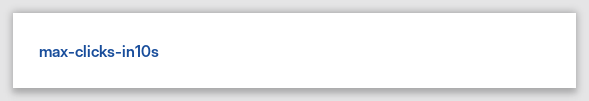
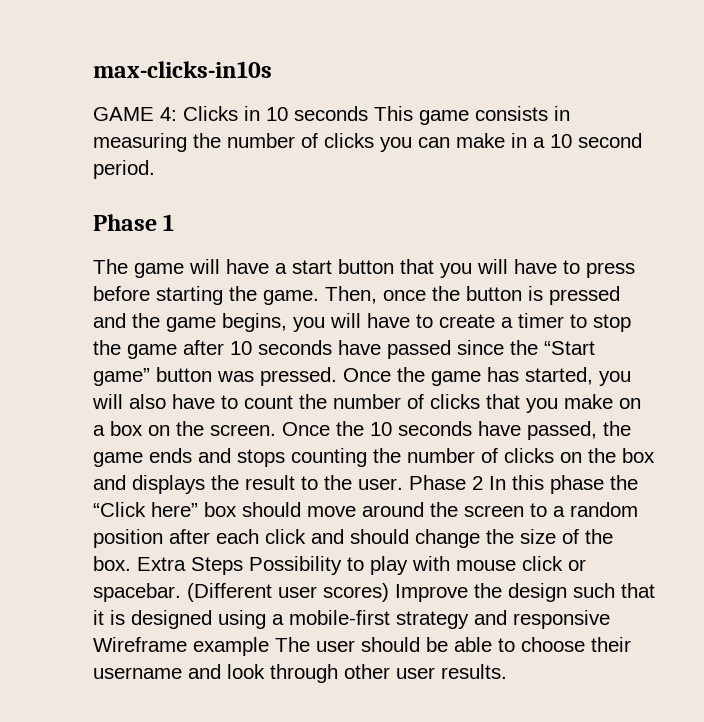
(159, 51) none -> [93,106,570,125] [93,133,642,152] [93,160,155,179] [93,214,175,231] [93,259,635,278] [93,286,620,305] [93,313,631,332] [93,340,595,359] [93,367,631,386] [92,394,641,413] [93,421,631,440] [93,448,655,467] [93,475,638,494] [93,502,638,517] [93,529,613,548] [93,556,586,575] [93,583,655,602] [93,610,610,629] [93,637,631,656] [93,664,507,683] // GAME 4: Clicks in 10 seconds This game consists in measuring the number of clicks you can make in a 10 second period. // Phase 1 // The game will have a start button that you will have to press before starting the game. Then, once the button is pressed and the game begins, you will have to create a timer to stop the game after 10 seconds have passed since the “Start game” button was pressed. Once the game has started, you will also have to count the number of clicks that you make on a box on the screen. Once the 10 seconds have passed, the game ends and stops counting the number of clicks on the box and displays the result to the user. Phase 2 In this phase the “Click here” box should move around the screen to a random position after each click and should change the size of the box. Extra Steps Possibility to play with mouse click or spacebar. (Different user scores) Improve the design such that it is designed using a mobile-first strategy and responsive Wireframe example The user should be able to choose their username and look through other user results.

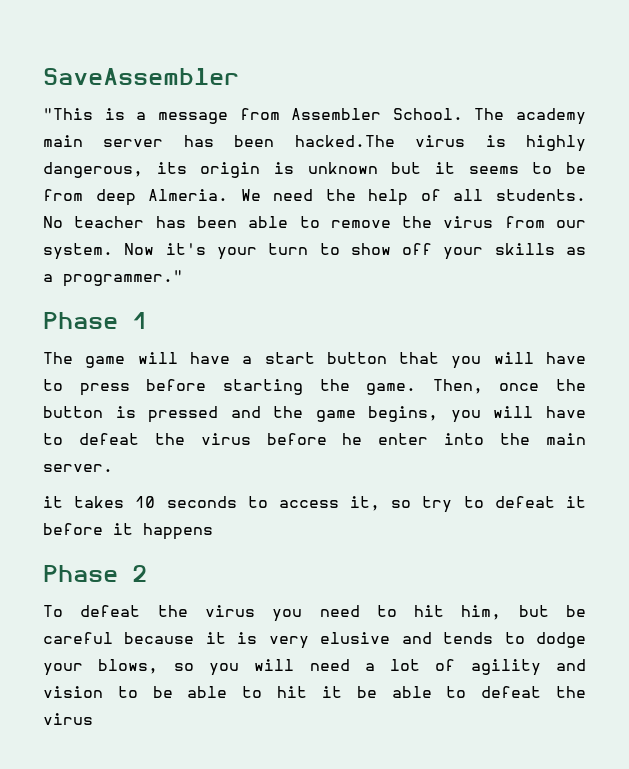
[93,61,272,78] [93,106,570,125] [93,133,642,152] [93,160,155,179] max-clicks-in10s // GAME 4: Clicks in 10 seconds This game consists in measuring the number of clicks you can make in a 10 second period. -> [43,68,239,85] [43,108,586,125] [43,135,586,152] [43,162,587,178] [43,189,586,206] [43,216,586,228] [43,243,587,260] [43,270,183,287] SaveAssembler // "This is a message from Assembler School. The academy main server has been hacked.The virus is highly dangerous, its origin is unknown but it seems to be from deep Almeria. We need the help of all students. No teacher has been able to remove the virus from our system. Now it's your turn to show off your skills as a programmer."
[439,313,631,332] [93,340,595,359] [93,367,631,386] [92,394,641,413] [93,421,631,440] [93,448,655,467] [93,475,638,494] [93,502,638,517] [93,529,613,548] [93,556,586,575] [93,583,655,602] [93,610,610,629] [93,637,631,656] [93,664,507,683] create a timer to stop the game after 10 seconds have passed since the “Start game” button was pressed. Once the game has started, you will also have to count the number of clicks that you make on a box on the screen. Once the 10 seconds have passed, the game ends and stops counting the number of clicks on the box and displays the result to the user. Phase 2 In this phase the “Click here” box should move around the screen to a random position after each click and should change the size of the box. Extra Steps Possibility to play with mouse click or spacebar. (Different user scores) Improve the design such that it is designed using a mobile-first strategy and responsive Wireframe example The user should be able to choose their username and look through other user results. -> [78,433,587,445] [43,464,113,472] [43,496,586,513] [43,523,213,540] [43,565,147,582] [43,605,587,622] [43,632,587,649] [43,659,586,676] [43,686,586,698] [43,713,93,725] defeat the virus before he enter into the main server. // it takes 10 seconds to access it, so try to defeat it before it happens // Phase 2 // To defeat the virus you need to hit him, but be careful because it is very elusive and tends to dodge your blows, so you will need a lot of agility and vision to be able to hit it be able to defeat the virus

